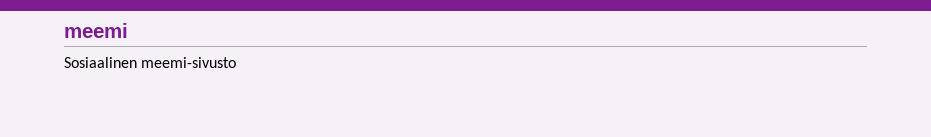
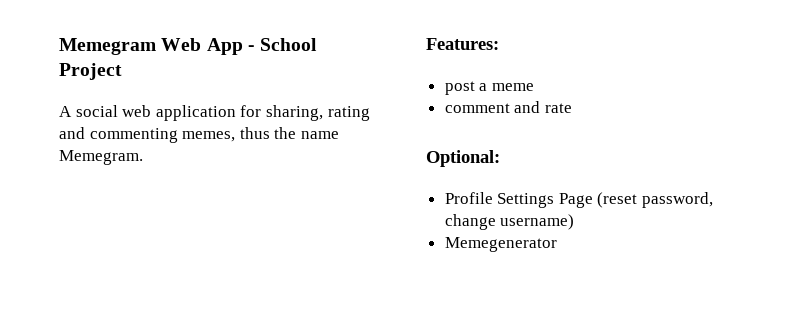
[64,23,128,38] [64,57,237,68] meemi // Sosiaalinen meemi-sivusto -> [59,38,318,55] [59,63,122,80] [59,105,370,121] [59,127,339,143] [59,150,143,165] [426,38,499,50] [444,81,534,95] [444,101,572,113] [426,150,500,167] [444,192,714,208] [444,214,575,230] [444,237,557,252] Memegram Web App - School Project // A social web application for sharing, rating and commenting memes, thus the name Memegram. // Features: // post a meme // comment and rate // Optional: // Profile Settings Page (reset password, change username) // Memegenerator

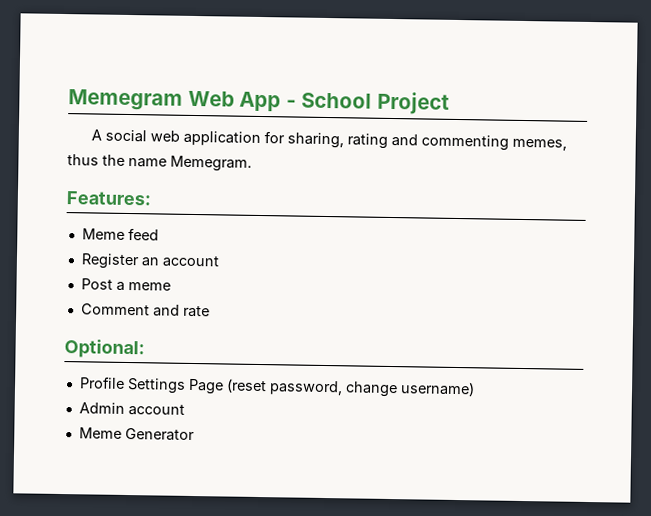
[444,81,475,95] post -> [81,227,159,241] [80,253,220,270] [80,278,113,290] Meme feed // Register an account // Post
[444,103,510,113] comment -> [80,303,150,316] Comment
[444,237,557,252] Memegenerator -> [78,402,185,416] [78,427,195,442] Admin account // Meme Generator

